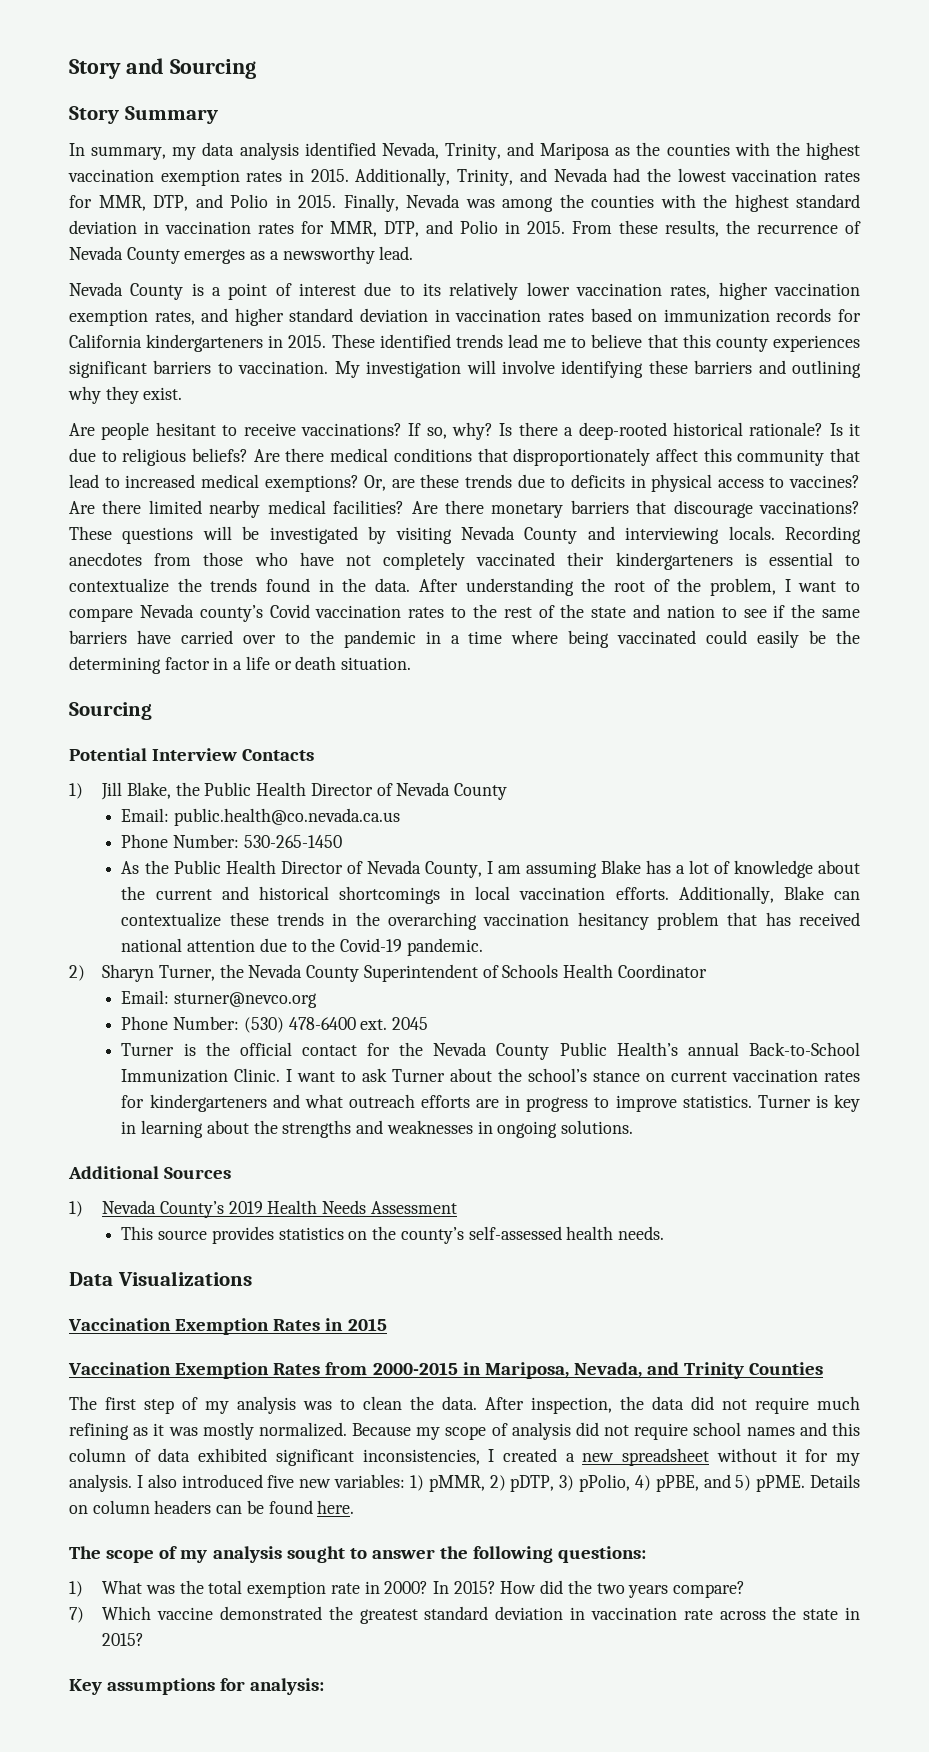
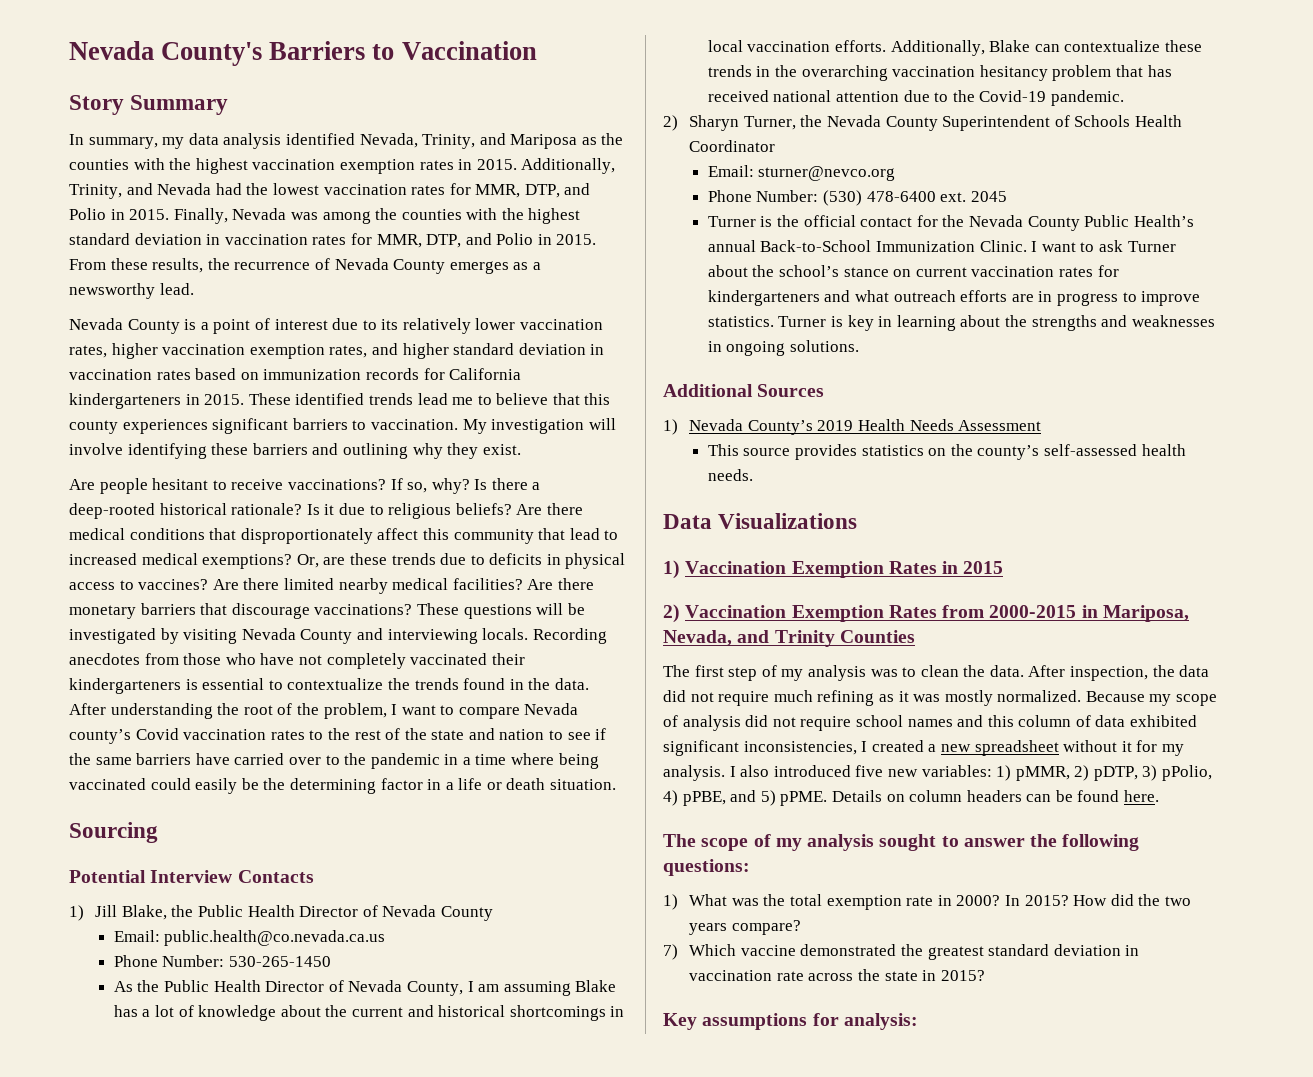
[69,58,256,79] Story and Sourcing -> [69,41,537,66] Nevada County's Barriers to Vaccination
(252, 1278) none -> [663,560,680,579] 1)
(387, 1324) none -> [663,604,680,623] 2)

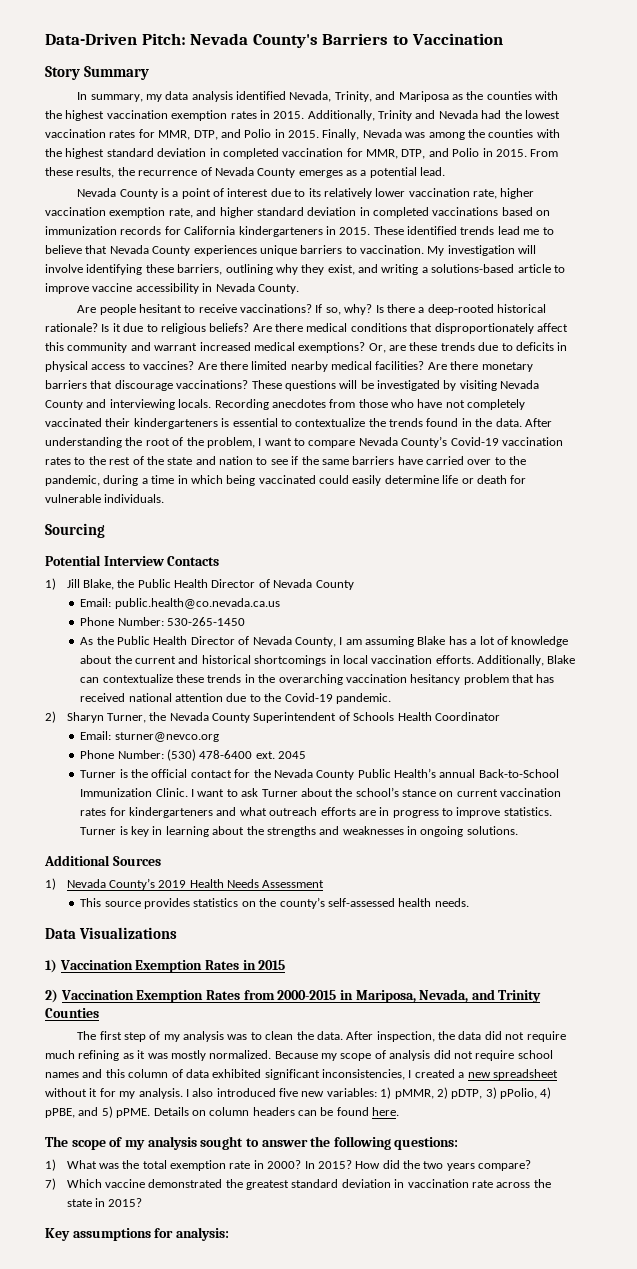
(69, 50) none -> [45,33,186,45] Data-Driven Pitch:
[69,184,122,199] Trinity, -> [378,110,412,121] Trinity
[224,234,347,245] vaccination rates -> [222,148,344,159] completed vaccination
[69,283,155,299] newsworthy -> [369,167,417,178] potential
[69,345,107,358] rates, -> [473,189,498,199] rate,
[329,345,368,358] rates, -> [168,208,193,218] rate,
[69,369,191,380] vaccination rates -> [373,207,499,218] completed vaccinations
[584,393,611,405] [69,418,289,434] this county experiences significant -> [109,245,297,256] Nevada County experiences unique
[252,443,339,455] barriers and -> [177,264,223,275] barriers,
[482,444,521,455] exist. -> [327,264,565,275] [45,283,299,294] exist, and writing a solutions-based article to improve vaccine accessibility in Nevada County.
[538,528,619,540] that lead to -> [130,342,198,351] and warrant
[69,728,179,744] county’s Covid -> [401,436,499,448] County’s Covid-19
[370,753,599,769] [69,778,617,794] pandemic in a time where being vaccinated could easily be the determining factor in a life or death situation. -> [45,475,527,486] [45,494,165,503] pandemic, during a time in which being vaccinated could easily determine life or death for vulnerable individuals.

